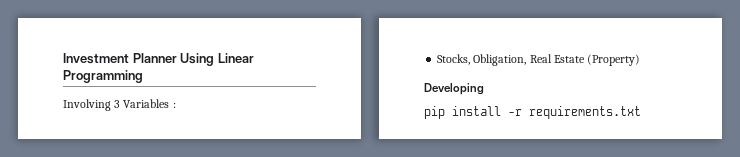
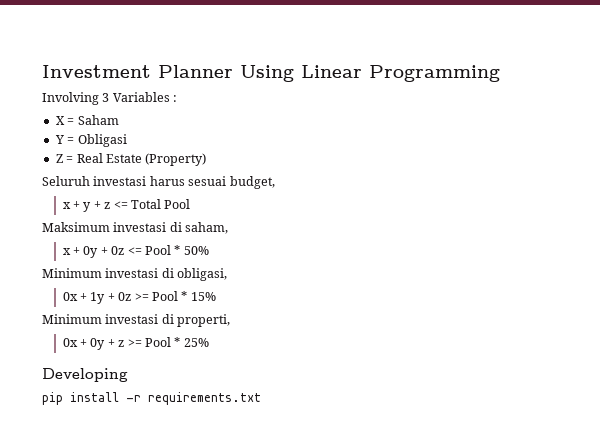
[437,54,641,66] Stocks, Obligation, Real Estate (Property) -> [55,115,119,125] [54,134,127,147] [55,153,207,166] [42,176,275,189] [62,199,191,212] [42,222,229,234] [62,245,209,258] [42,268,228,281] [62,291,216,304] [42,314,231,327] [62,337,209,350] X = Saham // Y = Obligasi // Z = Real Estate (Property) // Seluruh investasi harus sesuai budget, // x + y + z <= Total Pool // Maksimum investasi di saham, // x + 0y + 0z <= Pool * 50% // Minimum investasi di obligasi, // 0x + 1y + 0z >= Pool * 15% // Minimum investasi di properti, // 0x + 0y + z >= Pool * 25%

